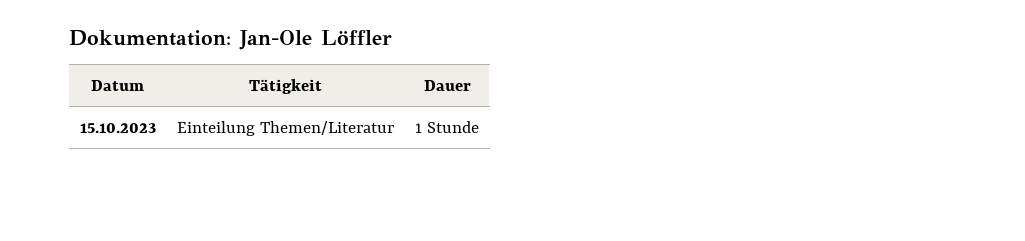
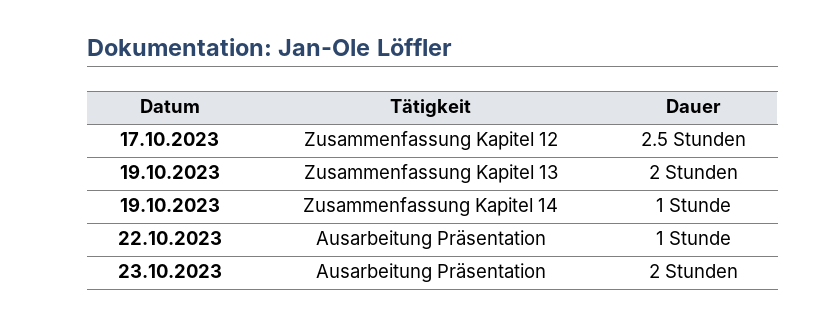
[79,123,156,133] [176,121,394,136] [415,121,479,133] 15.10.2023 | Einteilung Themen/Literatur | 1 Stunde -> [120,132,219,146] [303,131,558,150] [641,132,746,146] [119,164,220,179] [303,164,558,183] [649,165,738,179] [119,197,220,212] [303,197,558,216] [656,198,731,212] [117,231,222,245] [315,230,546,249] [656,231,731,245] [117,264,222,278] [315,263,546,282] [649,264,738,278] 17.10.2023 | Zusammenfassung Kapitel 12 | 2.5 Stunden // 19.10.2023 | Zusammenfassung Kapitel 13 | 2 Stunden // 19.10.2023 | Zusammenfassung Kapitel 14 | 1 Stunde // 22.10.2023 | Ausarbeitung Präsentation | 1 Stunde // 23.10.2023 | Ausarbeitung Präsentation | 2 Stunden

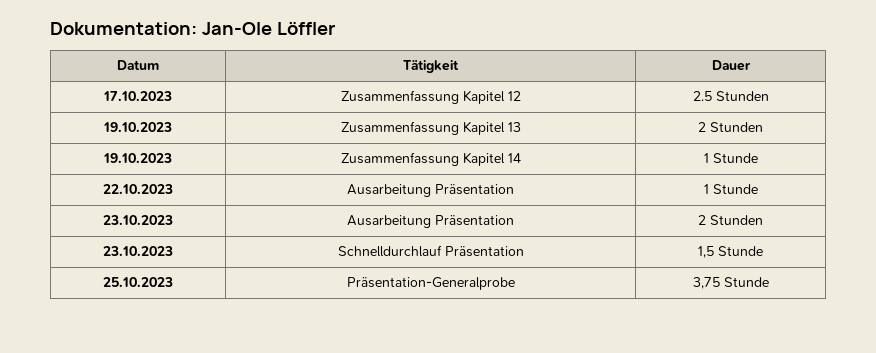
(738, 271) none -> [103,246,173,256] [337,245,524,257] [698,246,763,258] [103,277,173,287] [346,277,515,290] [692,277,769,289] // 23.10.2023 | Schnelldurchlauf Präsentation | 1,5 Stunde // 25.10.2023 | Präsentation-Generalprobe | 3,75 Stunde

